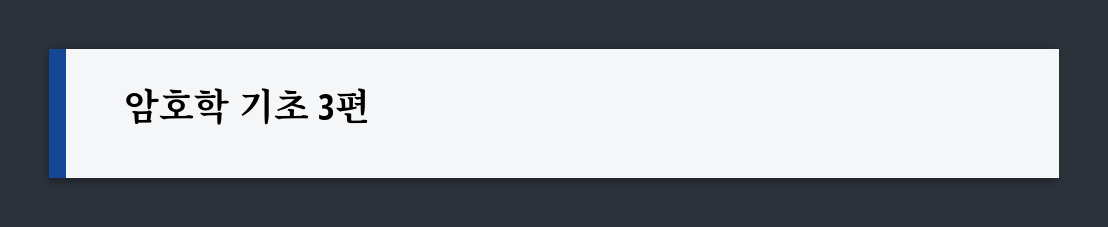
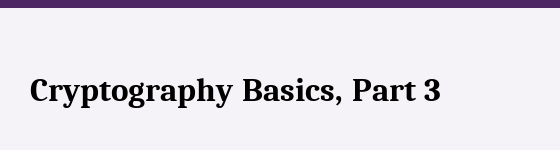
[124,88,371,125] 암호학 기초 3편 -> [30,78,442,108] Cryptography Basics, Part 3

